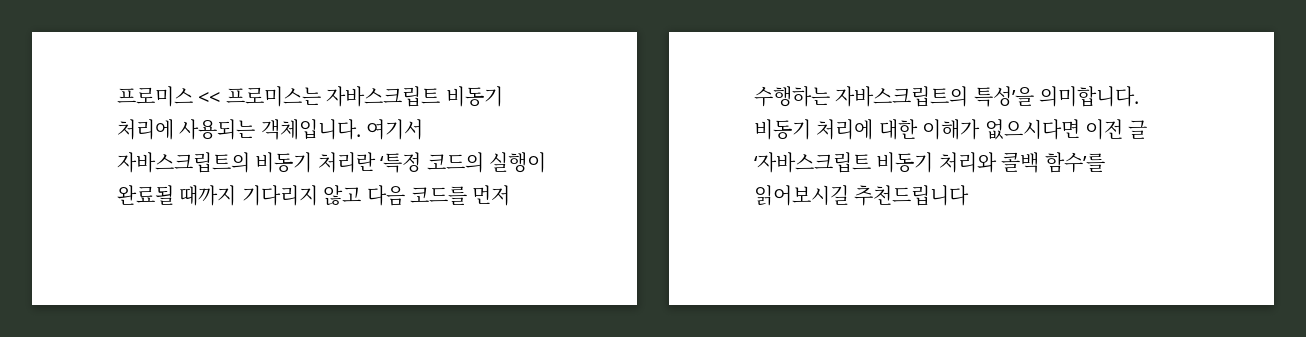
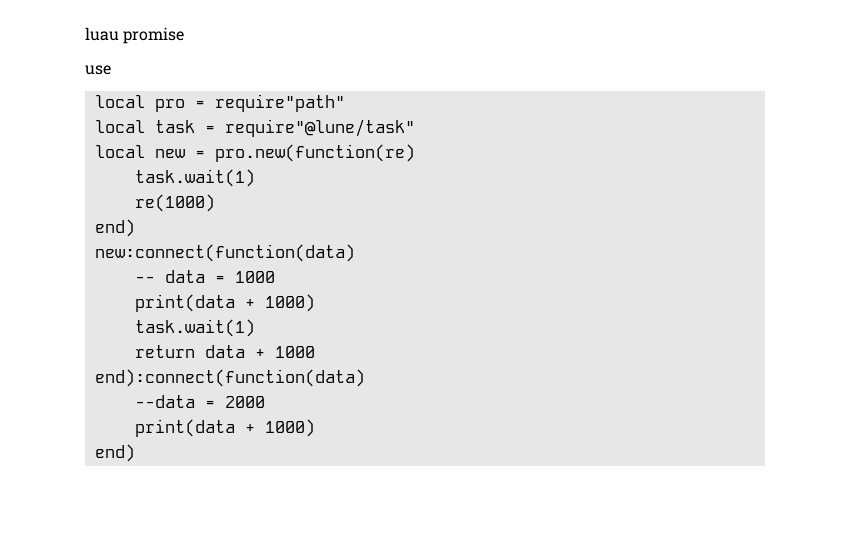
[117,86,503,107] [117,119,424,140] [117,152,546,173] [117,185,511,206] [754,86,1140,107] [754,119,1148,140] [754,152,1105,173] [754,185,970,206] 프로미스 << 프로미스는 자바스크립트 비동기 처리에 사용되는 객체입니다. 여기서 자바스크립트의 비동기 처리란 ‘특정 코드의 실행이 완료될 때까지 기다리지 않고 다음 코드를 먼저 수행하는 자바스크립트의 특성’을 의미합니다. 비동기 처리에 대한 이해가 없으시다면 이전 글 ‘자바스크립트 비동기 처리와 콜백 함수’를 읽어보시길 추천드립니다 -> [85,27,185,44] [85,65,111,75] [94,94,345,112] [94,119,415,137] [94,144,415,162] [134,169,255,187] [134,194,215,212] [94,219,135,237] [94,244,355,262] [134,270,275,283] [134,294,315,312] [134,319,255,337] [134,345,315,358] [94,369,365,387] [134,395,265,408] [134,419,315,437] [94,444,135,462] luau promise // use // local pro = require"path" // local task = require"@lune/task" // local new = pro.new(function(re) // task.wait(1) // re(1000) // end) // new:connect(function(data) // -- data = 1000 // print(data + 1000) // task.wait(1) // return data + 1000 // end):connect(function(data) // --data = 2000 // print(data + 1000) // end)

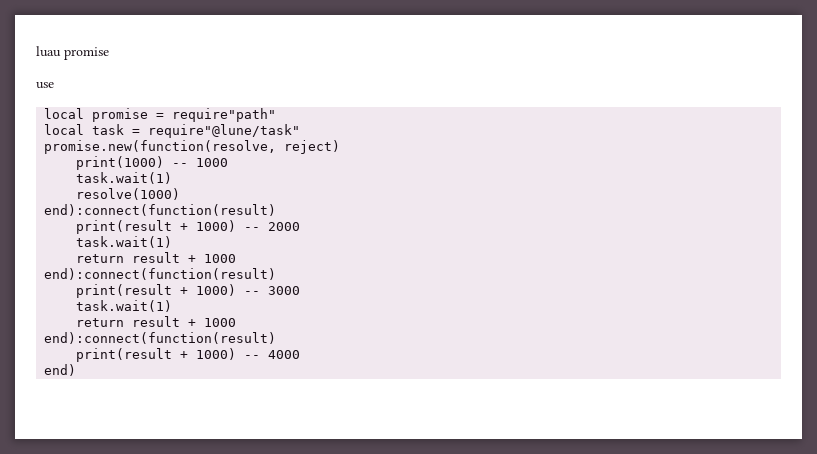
[154,99,185,112] pro -> [92,108,149,122] promise
[94,144,415,162] [134,169,255,187] [134,194,215,212] [94,219,135,237] [94,244,355,262] [134,270,275,283] [134,294,315,312] [134,319,255,337] [134,345,315,358] [94,369,365,387] [134,395,265,408] [134,419,315,437] local new = pro.new(function(re) // task.wait(1) // re(1000) // end) // new:connect(function(data) // -- data = 1000 // print(data + 1000) // task.wait(1) // return data + 1000 // end):connect(function(data) // --data = 2000 // print(data + 1000) -> [44,140,341,154] [76,156,229,170] [76,172,173,184] [76,188,181,200] [44,204,277,216] [76,220,301,234] [76,236,173,248] [76,252,237,263] [44,268,277,280] [76,284,301,298] [76,300,173,312] [76,316,237,327] [44,332,277,344] [76,348,301,362] promise.new(function(resolve, reject) // print(1000) -- 1000 // task.wait(1) // resolve(1000) // end):connect(function(result) // print(result + 1000) -- 2000 // task.wait(1) // return result + 1000 // end):connect(function(result) // print(result + 1000) -- 3000 // task.wait(1) // return result + 1000 // end):connect(function(result) // print(result + 1000) -- 4000

